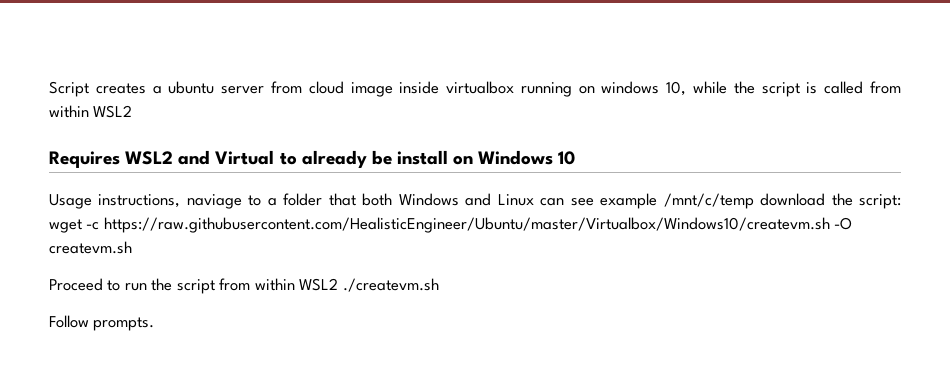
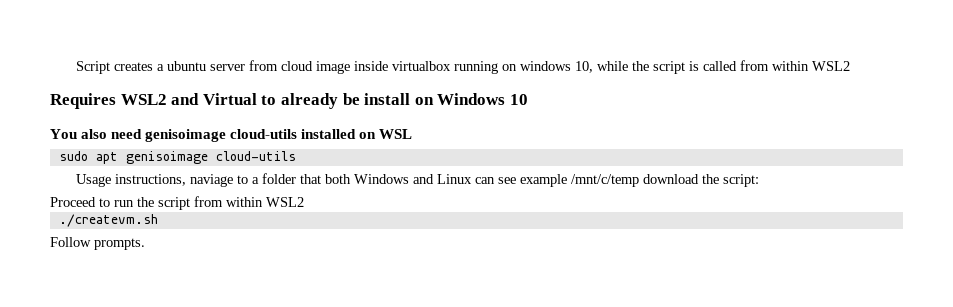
(576, 158) none -> [50,129,413,142] [58,151,296,164] // You also need genisoimage cloud-utils installed on WSL // sudo apt genisoimage cloud-utils
[49,217,853,233] [49,241,132,254] wget -c https://raw.githubusercontent.com/HealisticEngineer/Ubuntu/master/Virtualbox/Windows10/createvm.sh -O createvm.sh -> (759, 180) none
(339, 284) none -> (304, 202) //

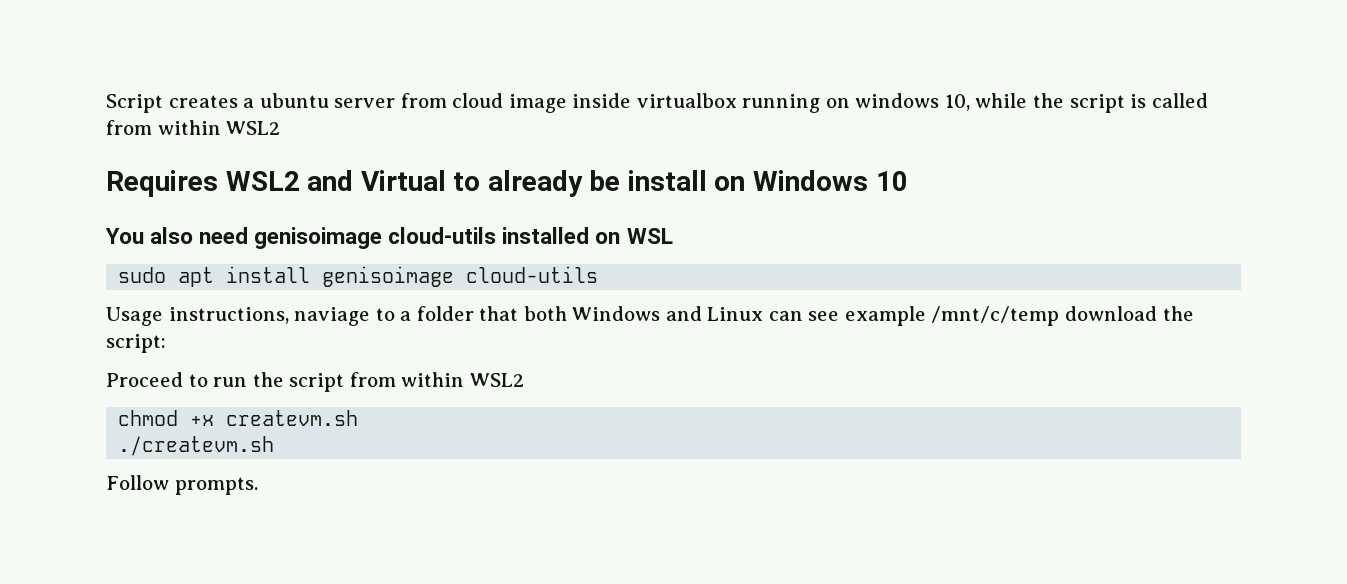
(118, 158) none -> [226,266,311,283] install
(304, 202) none -> [118,410,359,426] // chmod +x createvm.sh

